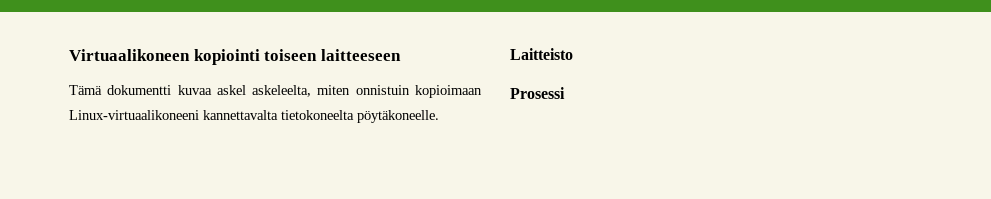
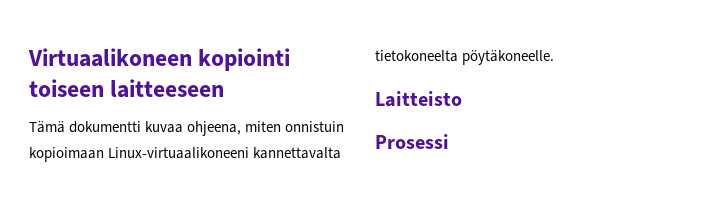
[216,85,312,97] askel askeleelta, -> [187,121,242,136] ohjeena,

